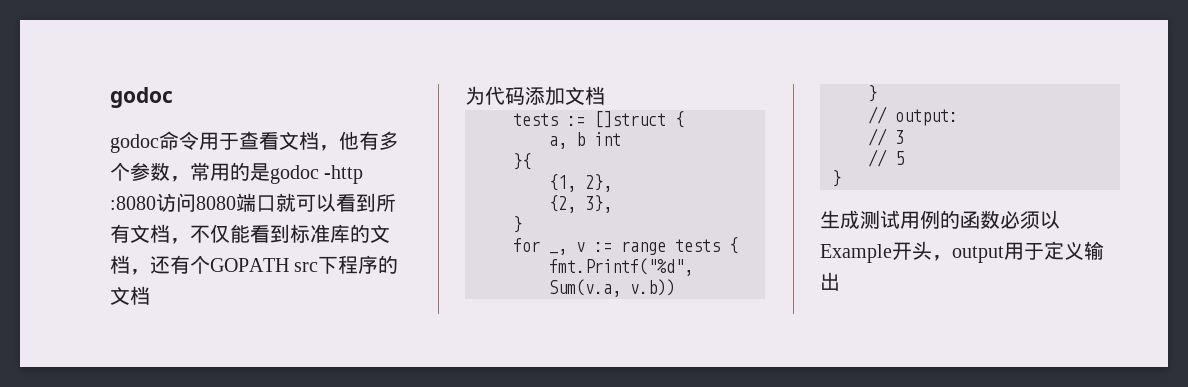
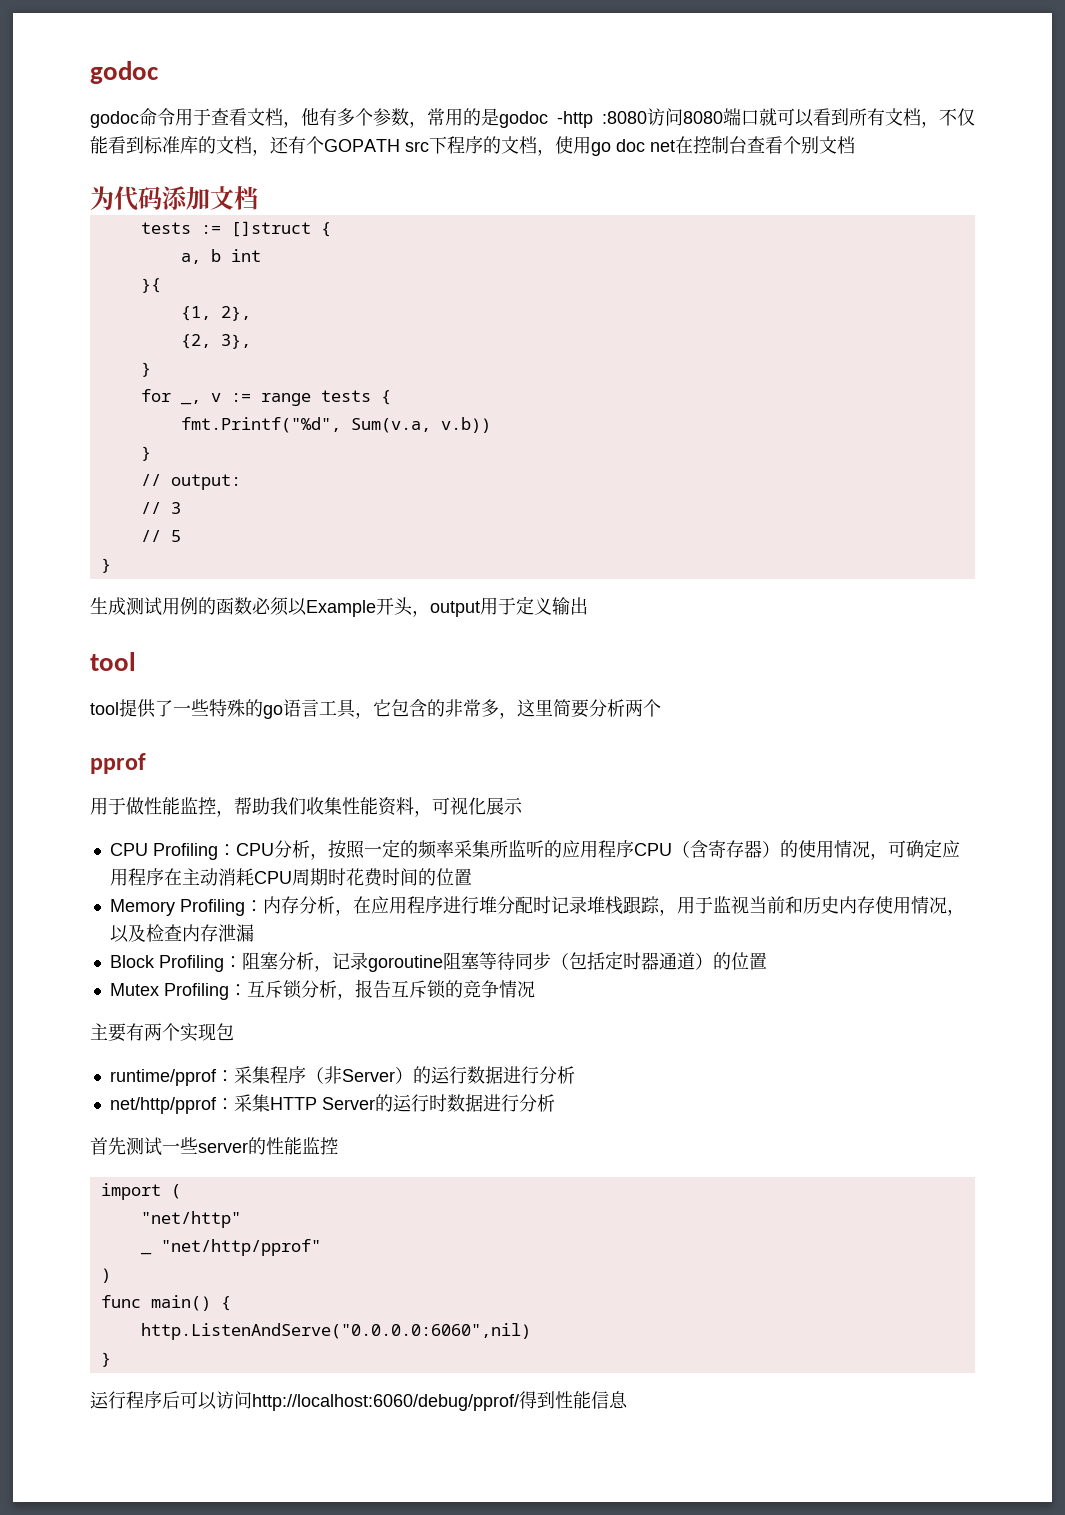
(150, 295) none -> [537,136,855,156] ，使用go doc net在控制台查看个别文档
(840, 281) none -> [90,652,136,671] [90,699,661,719] [90,753,146,774] [90,797,523,817] [109,839,960,860] [109,868,472,887] [109,896,965,916] [109,924,254,943] [109,951,767,972] [109,979,535,1000] [90,1023,234,1042] [109,1066,575,1086] [109,1094,555,1114] [90,1137,338,1156] [100,1183,181,1200] [140,1211,241,1228] [140,1239,321,1256] [100,1268,111,1283] [100,1295,231,1311] [140,1323,531,1340] [100,1352,111,1367] [90,1391,628,1411] // tool // tool提供了一些特殊的go语言工具，它包含的非常多，这里简要分析两个 // pprof // 用于做性能监控，帮助我们收集性能资料，可视化展示 // CPU Profiling：CPU分析，按照一定的频率采集所监听的应用程序CPU（含寄存器）的使用情况，可确定应用程序在主动消耗CPU周期时花费时间的位置 // Memory Profiling：内存分析，在应用程序进行堆分配时记录堆栈跟踪，用于监视当前和历史内存使用情况，以及检查内存泄漏 // Block Profiling：阻塞分析，记录goroutine阻塞等待同步（包括定时器通道）的位置 // Mutex Profiling：互斥锁分析，报告互斥锁的竞争情况 // 主要有两个实现包 // runtime/pprof：采集程序（非Server）的运行数据进行分析 // net/http/pprof：采集HTTP Server的运行时数据进行分析 // 首先测试一些server的性能监控 // import ( // "net/http" // _ "net/http/pprof" // ) // func main() { // http.ListenAndServe("0.0.0.0:6060",nil) // } // 运行程序后可以访问http://localhost:6060/debug/pprof/得到性能信息

